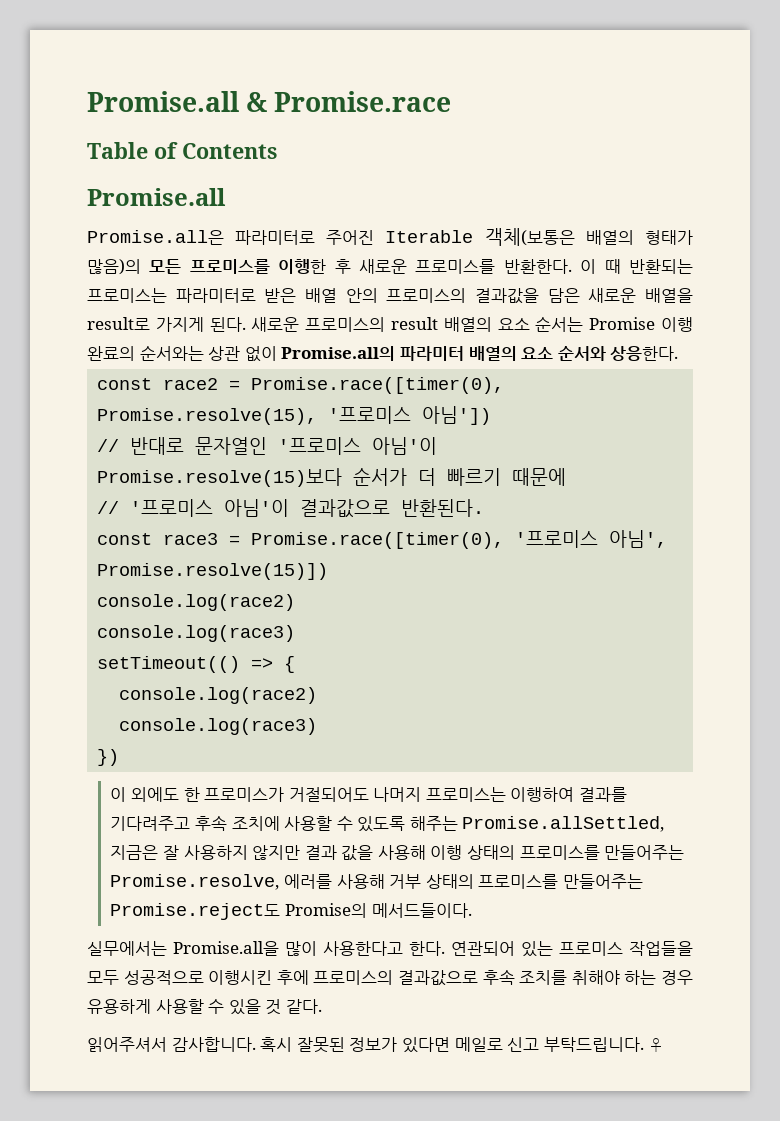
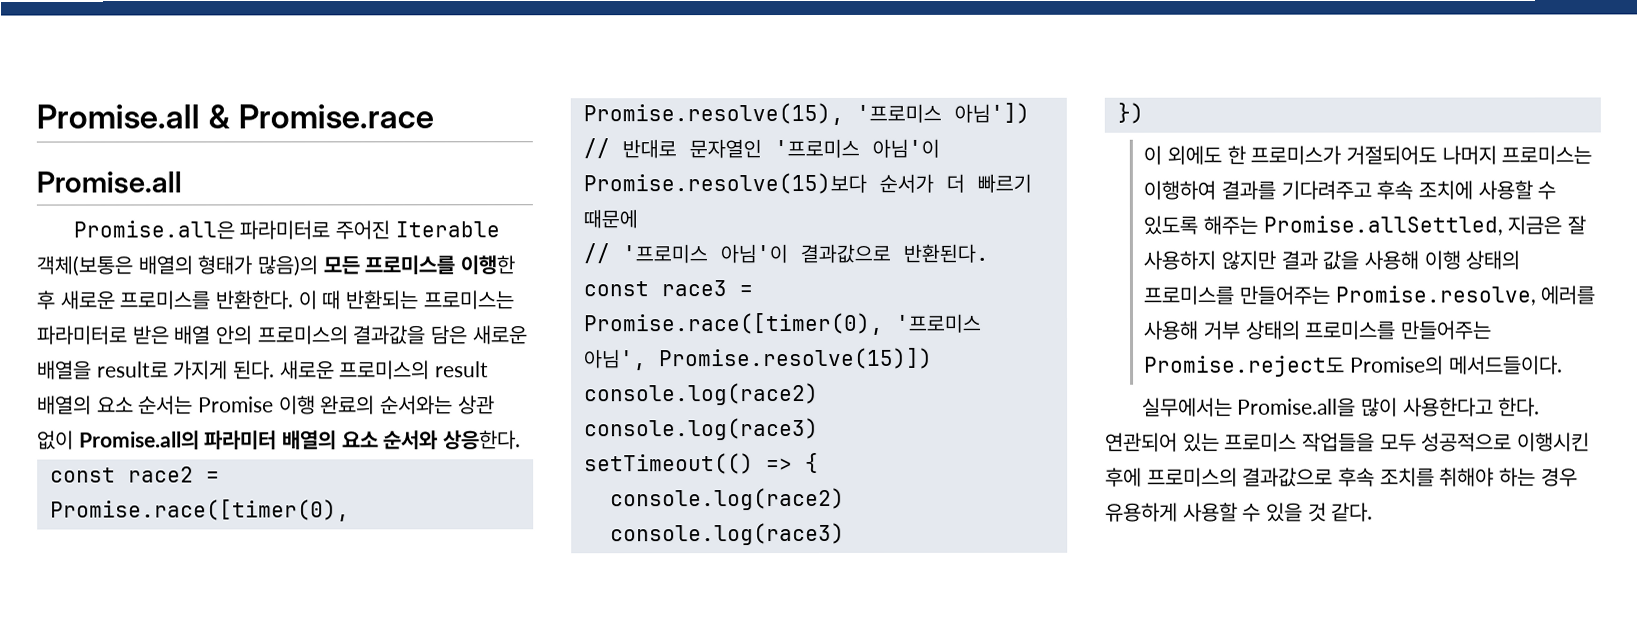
[87,142,277,159] // Table of Contents -> (434, 116) none
[87,1037,665,1053] // 읽어주셔서 감사합니다. 혹시 잘못된 정보가 있다면 메일로 신고 부탁드립니다. ♀ -> (1374, 512) none

